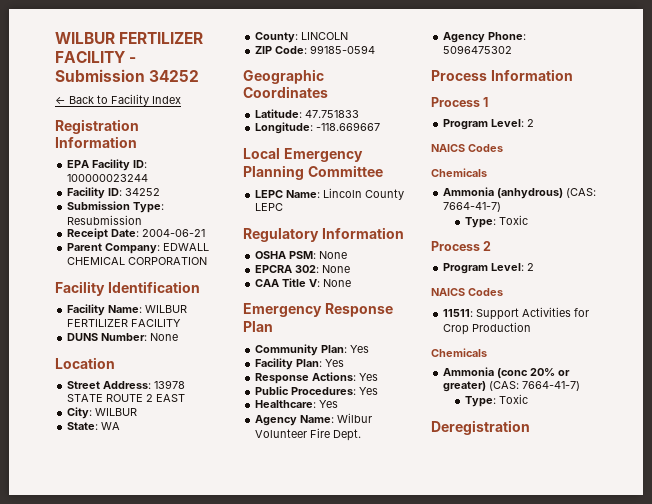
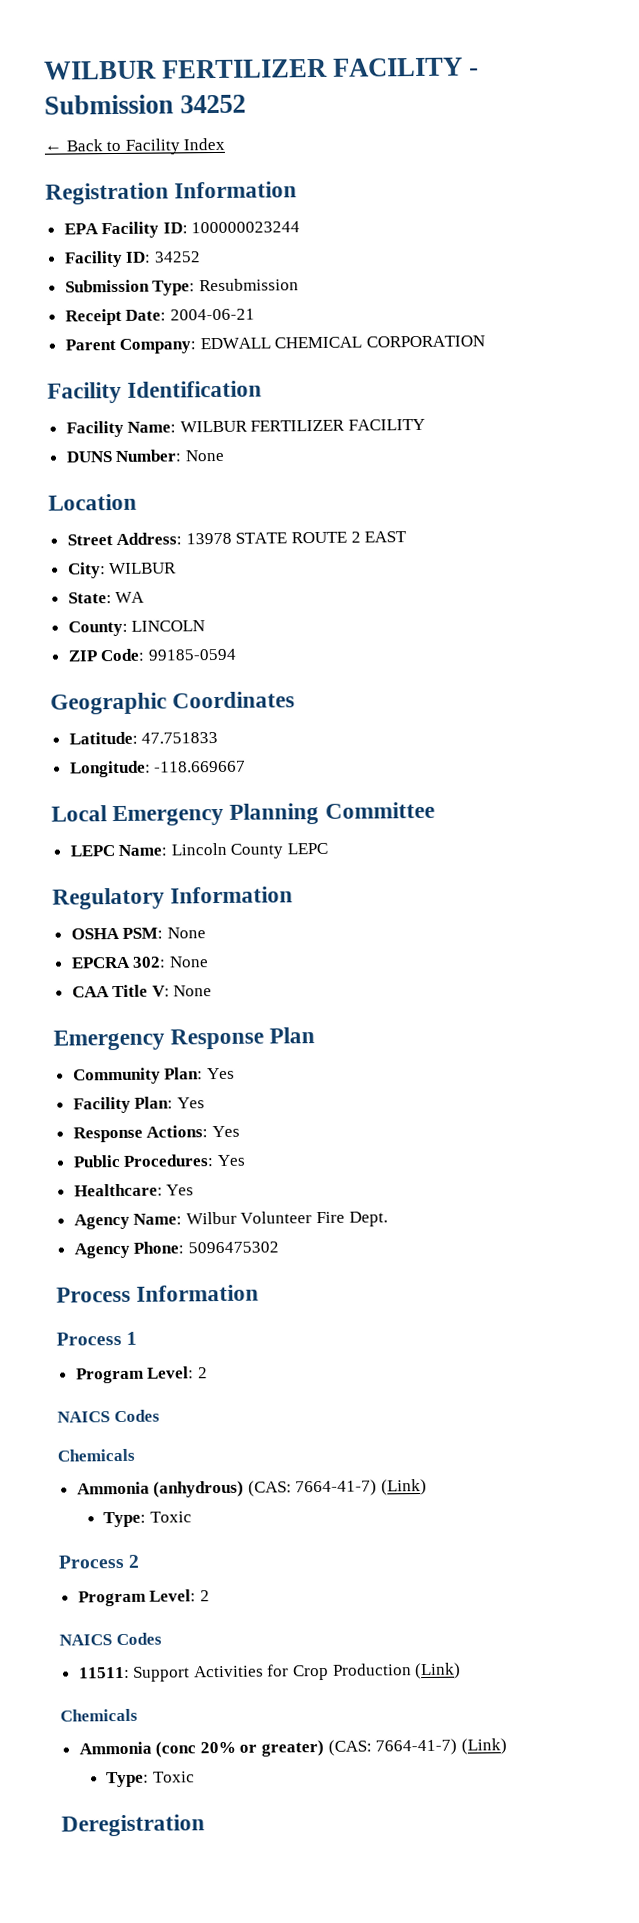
(502, 207) none -> [381,1478,428,1496] (Link)
(532, 327) none -> [414,1662,462,1680] (Link)
(581, 386) none -> [460,1738,507,1755] (Link)

